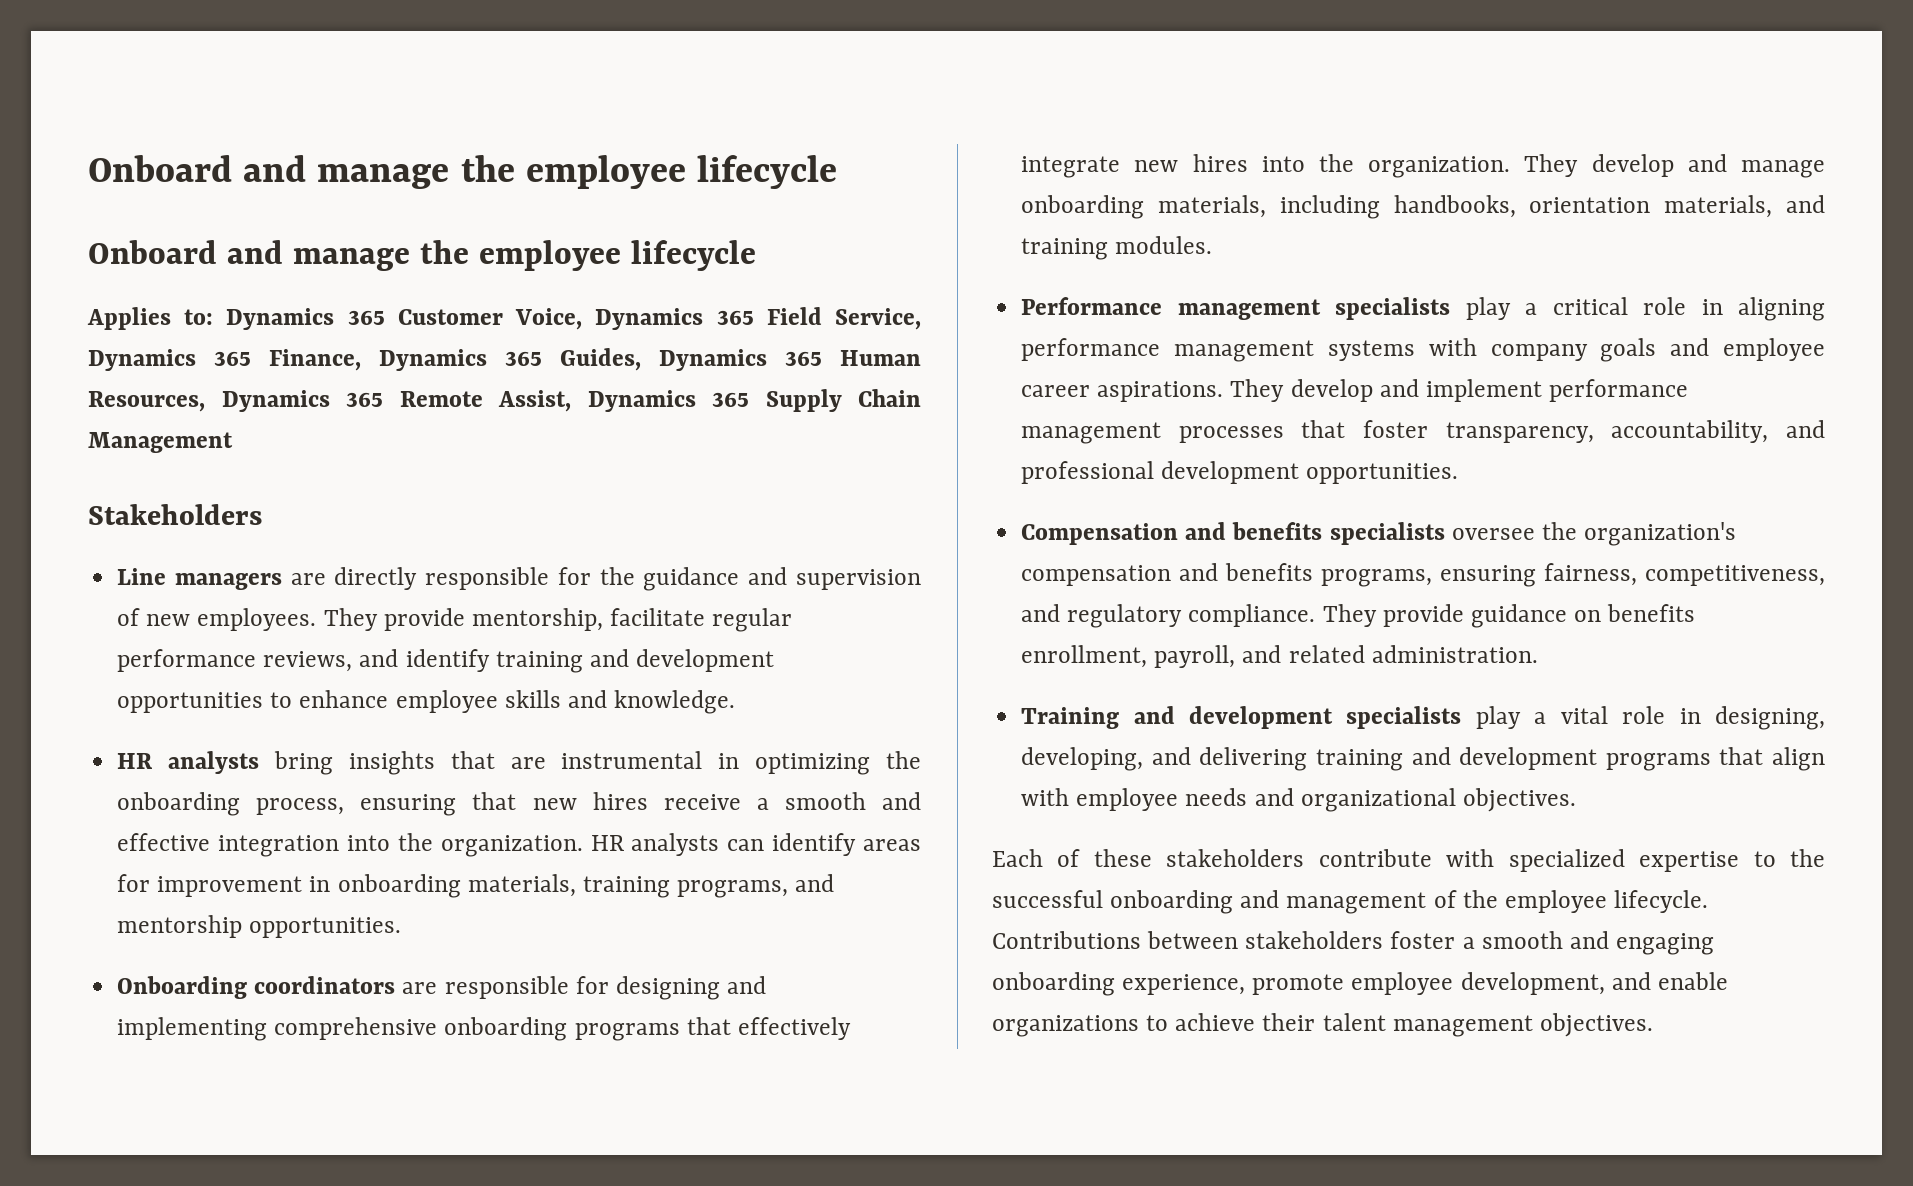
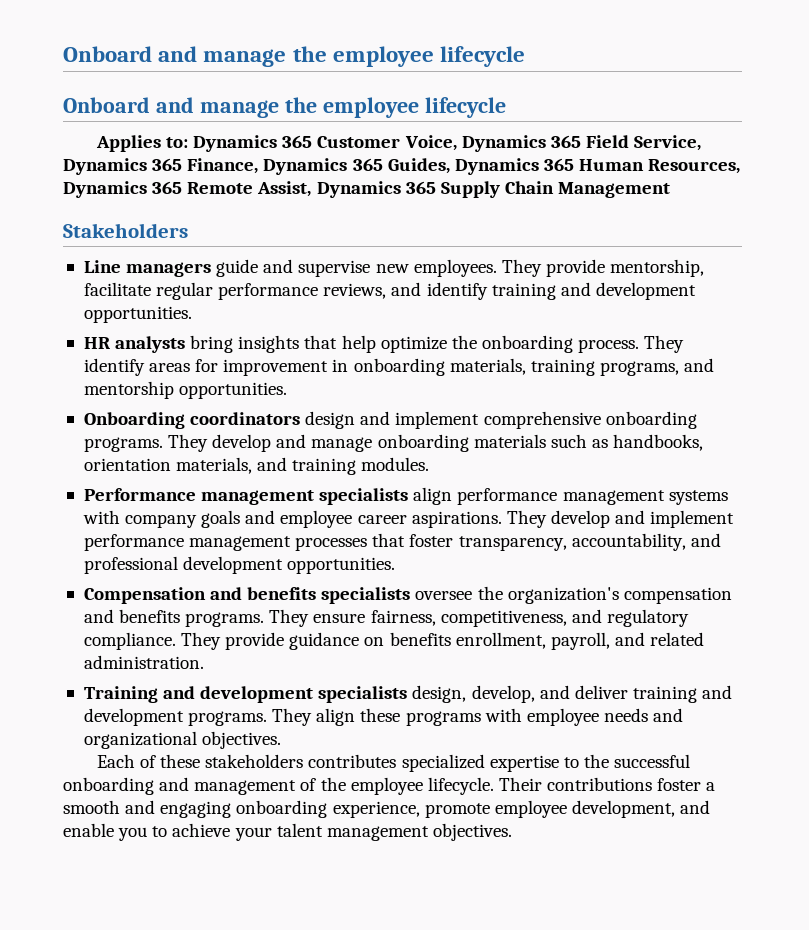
[290,567,921,591] [117,608,141,626] are directly responsible for the guidance and supervision of -> [216,259,371,277] guide and supervise
[117,690,736,714] opportunities to enhance employee skills and knowledge. -> [83,306,192,323] opportunities.
[510,751,922,775] [117,792,921,816] [117,833,765,857] are instrumental in optimizing the onboarding process, ensuring that new hires receive a smooth and effective integration into the organization. HR analysts can -> [341,335,685,353] help optimize the onboarding process. They
[402,976,767,1000] [117,1017,851,1041] [1021,154,1511,178] are responsible for designing and implementing comprehensive onboarding programs that effectively integrate new hires into the organization. -> [305,411,697,429] [83,437,163,452] design and implement comprehensive onboarding programs.
[1157,195,1380,219] materials, including -> [473,434,608,448] materials such as
[1465,297,1826,321] play a critical role in aligning -> [413,487,453,505] align
[1321,565,1537,587] programs, ensuring -> [185,609,366,627] programs. They ensure
[1475,706,1826,730] [1021,747,1825,771] play a vital role in designing, developing, and delivering training and development programs that align -> [412,685,733,703] [83,708,481,726] design, develop, and deliver training and development programs. They align these programs
[1318,849,1495,867] contribute with -> [308,754,397,768] contributes
[992,931,1384,949] Contributions between stakeholders -> [498,777,653,791] Their contributions
[992,1015,1139,1037] organizations -> [118,827,148,841] you
[1262,1013,1316,1031] their -> [234,827,272,841] your

